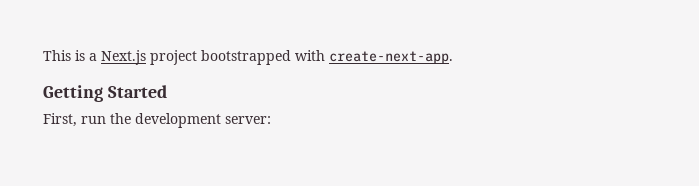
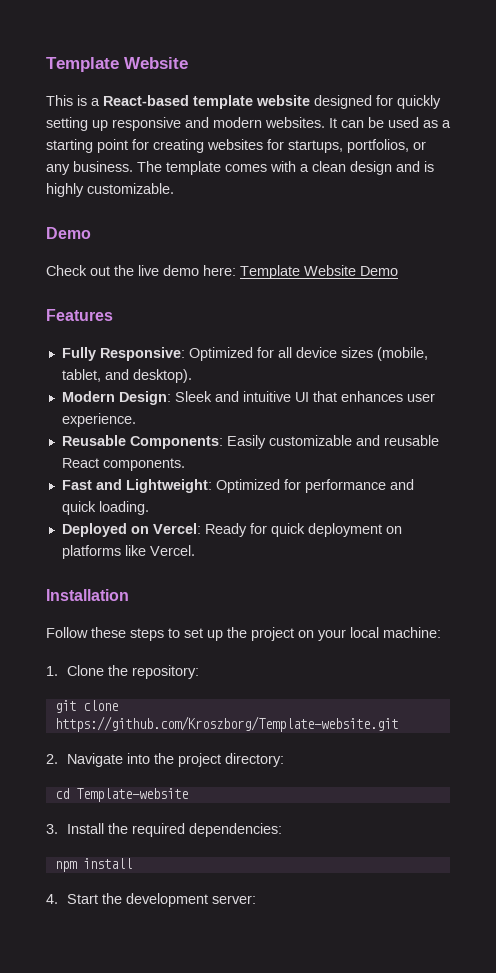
(43, 55) none -> [46,57,188,72] Template Website //
[101,50,453,65] [43,85,167,102] [43,113,106,127] Next.js project bootstrapped with create-next-app. // Getting Started // First, run -> [103,95,441,109] [46,117,451,131] [46,139,426,153] [46,161,434,175] [46,183,174,197] [46,227,91,239] [46,265,398,279] [46,309,113,321] [61,347,428,361] [61,369,192,383] [61,391,435,405] [61,413,136,427] [61,435,439,449] [61,458,185,471] [61,479,414,493] [61,501,149,515] [61,523,402,537] [61,545,195,559] [46,589,129,601] [46,627,441,641] [46,665,200,679] [54,700,118,713] [54,716,398,732] [46,753,285,767] [54,788,188,802] [46,823,283,837] [54,858,132,872] [46,894,99,904] React-based template website designed for quickly setting up responsive and modern websites. It can be used as a starting point for creating websites for startups, portfolios, or any business. The template comes with a clean design and is highly customizable. // Demo // Check out the live demo here: Template Website Demo // Features // Fully Responsive: Optimized for all device sizes (mobile, tablet, and desktop). // Modern Design: Sleek and intuitive UI that enhances user experience. // Reusable Components: Easily customizable and reusable React components. // Fast and Lightweight: Optimized for performance and quick loading. // Deployed on Vercel: Ready for quick deployment on platforms like Vercel. // Installation // Follow these steps to set up the project on your local machine: // 1. Clone the repository: // git clone https://github.com/Kroszborg/Template-website.git // 2. Navigate into the project directory: // cd Template-website // 3. Install the required dependencies: // npm install // 4. Start

